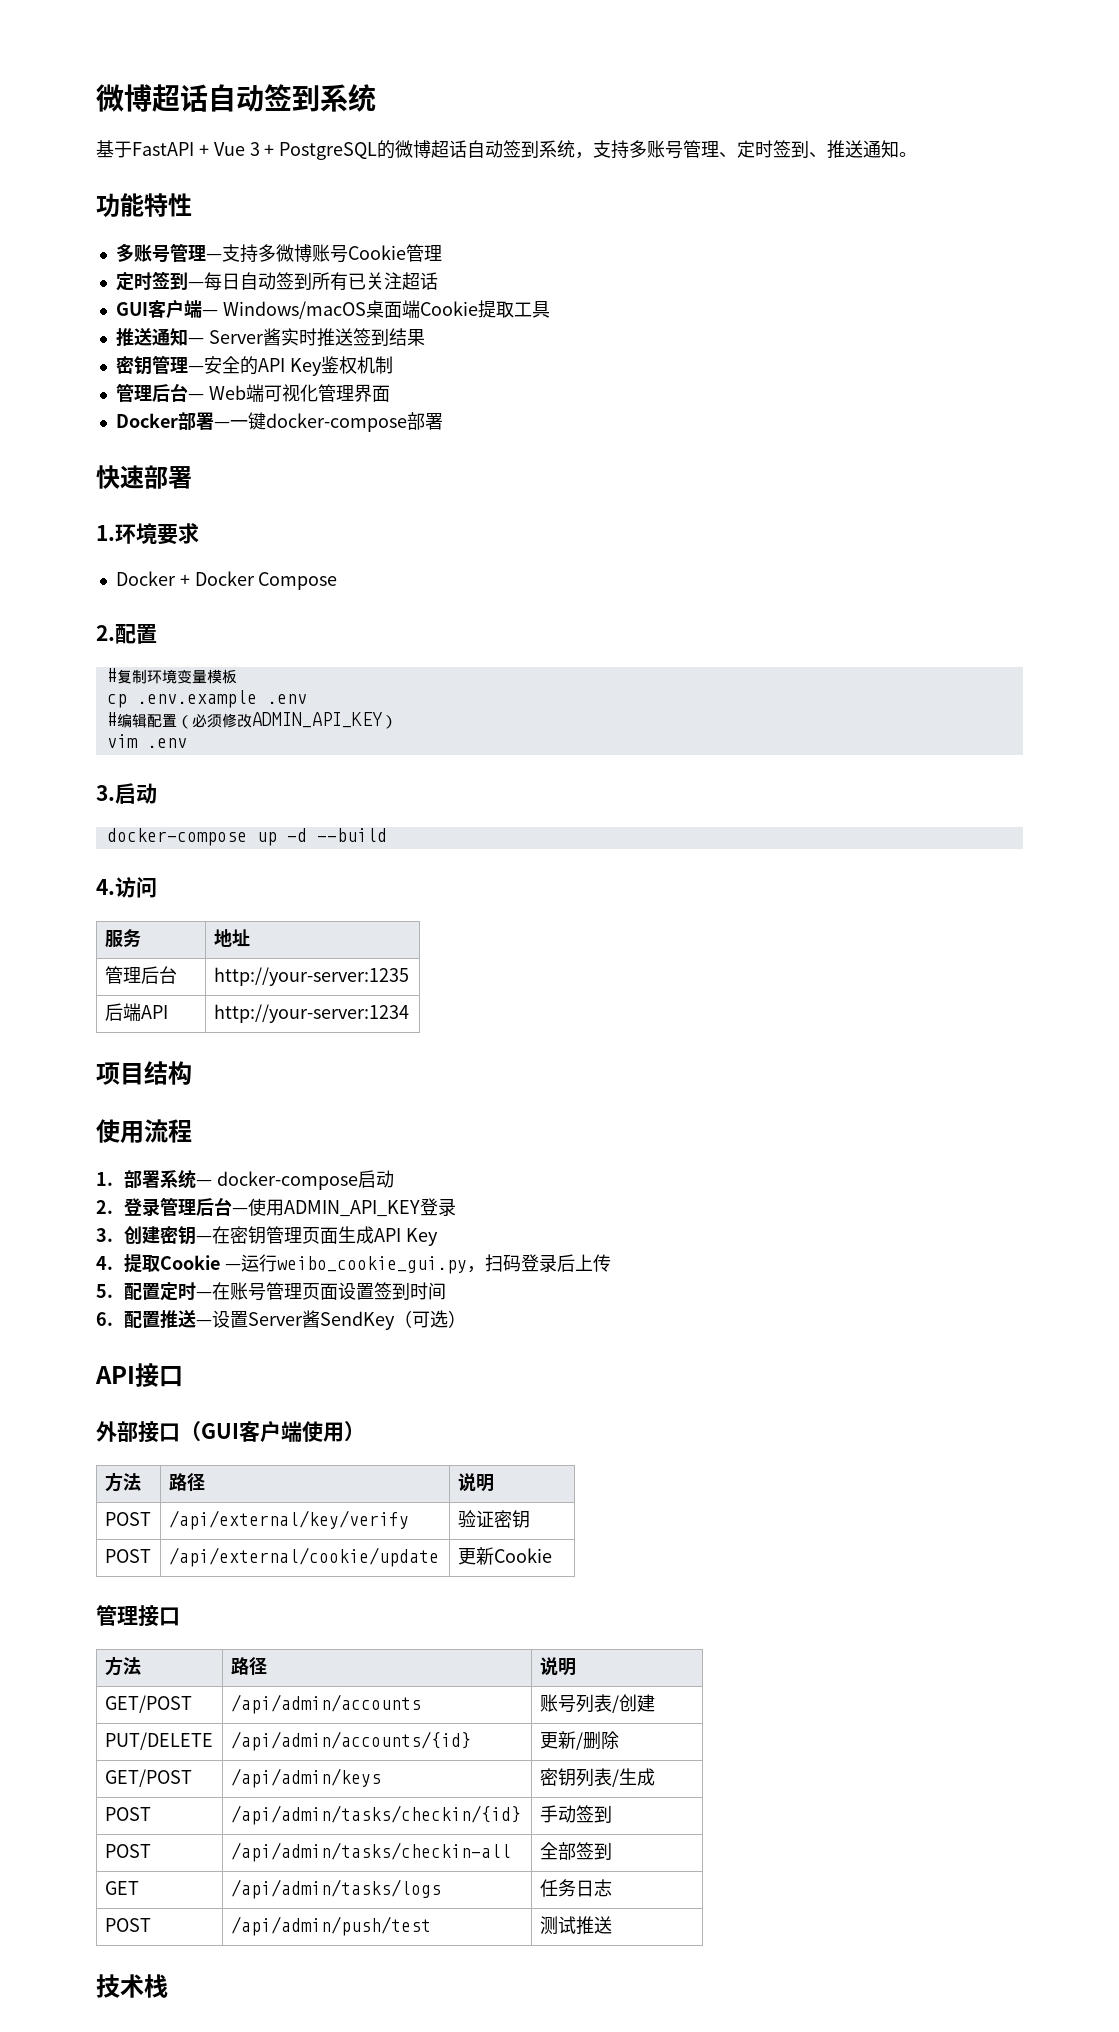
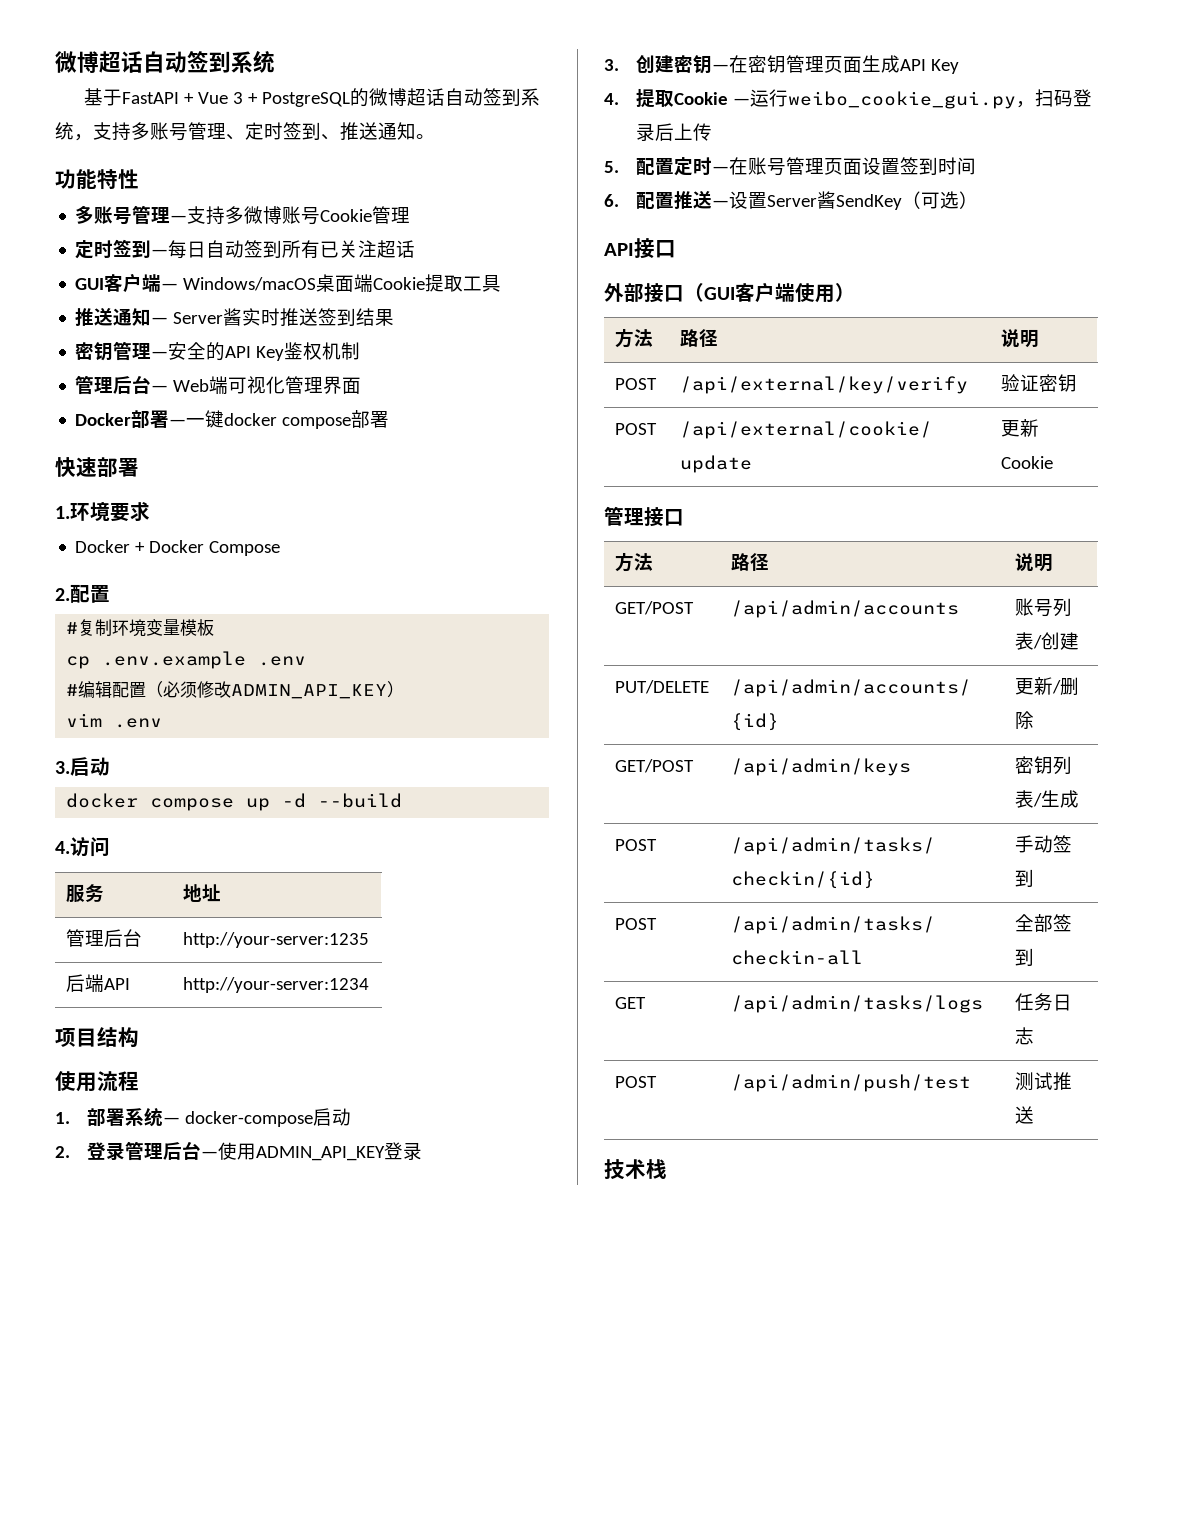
[265,413,407,432] docker-compose -> [224,413,352,429] docker compose
[106,828,247,846] docker-compose -> [66,793,235,811] docker compose

